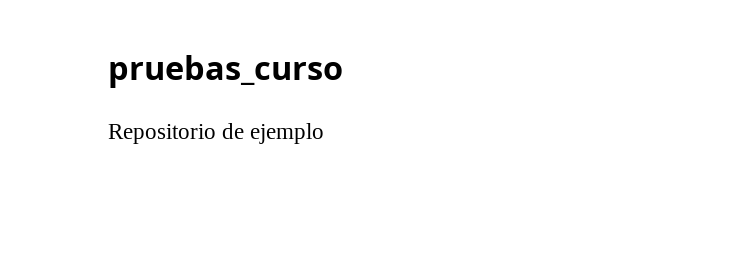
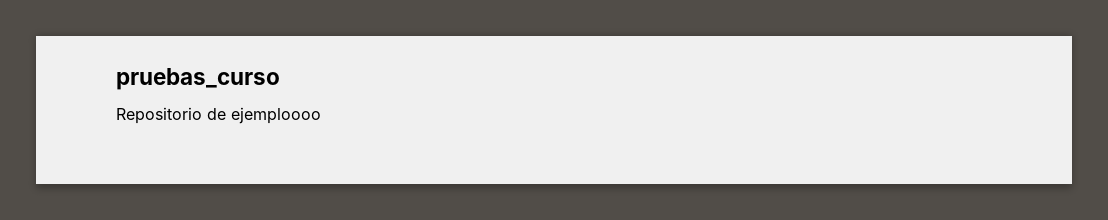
[250,123,325,144] ejemplo -> [231,107,321,124] ejemploooo

